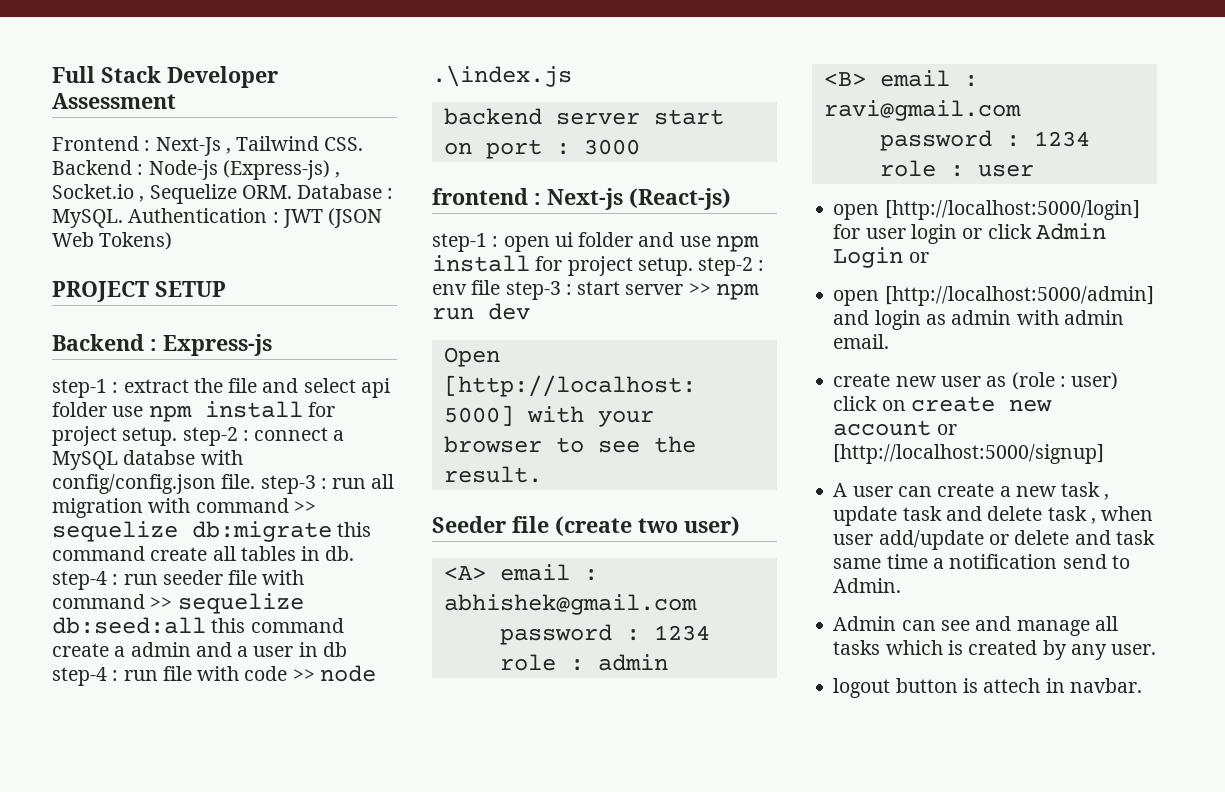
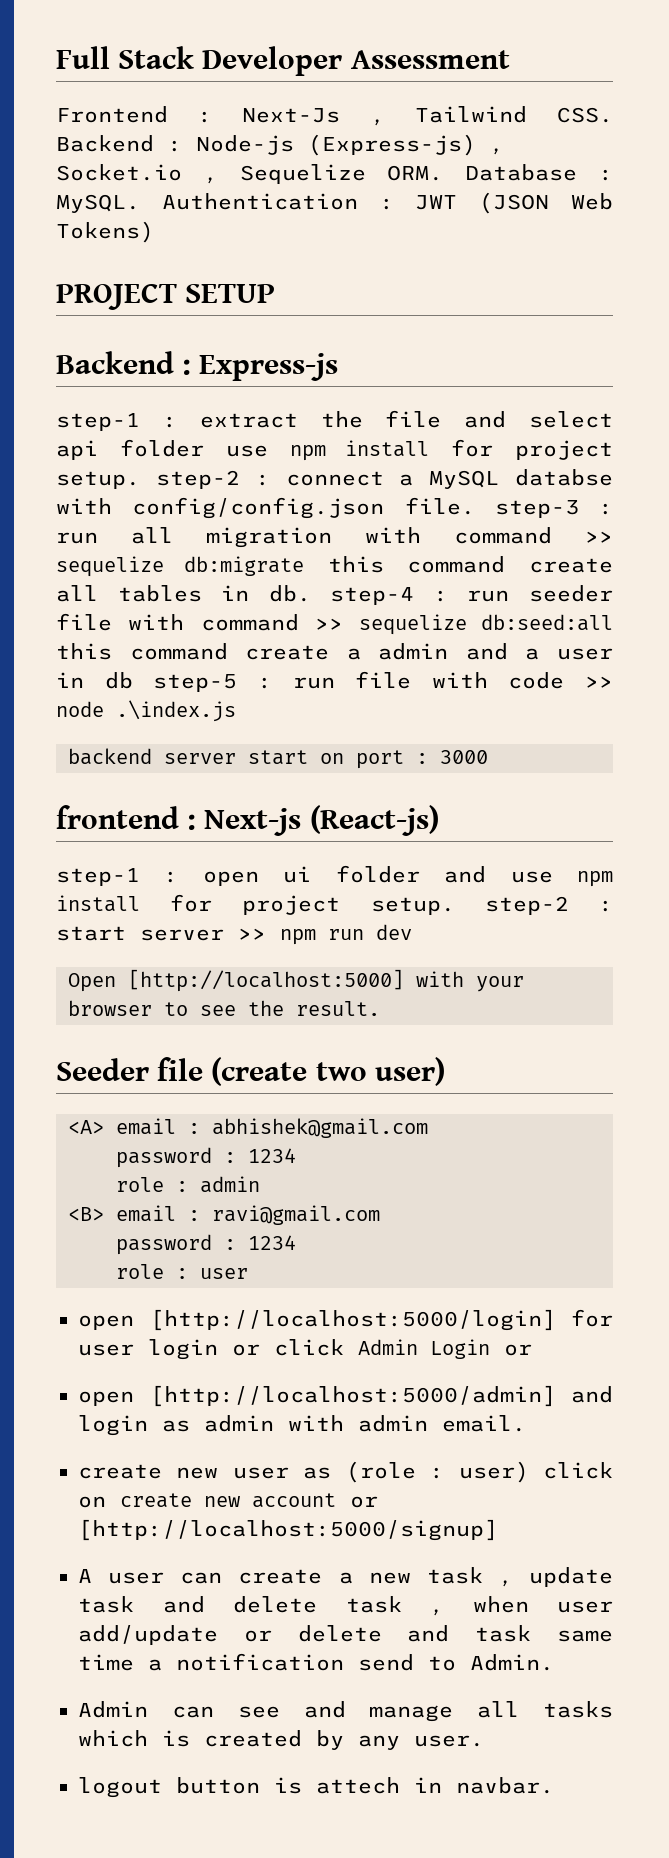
[52,667,107,686] step-4 -> [153,674,238,692] step-5
[432,280,572,300] env file step-3 : -> (613, 906) none

